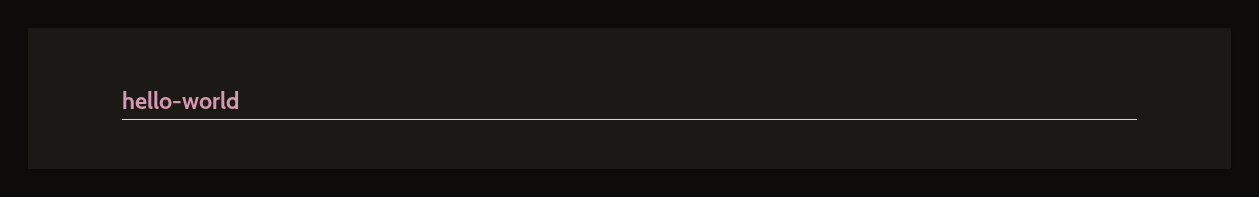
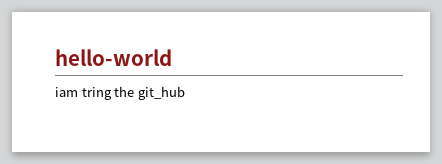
(239, 100) none -> [55,86,185,100] // iam tring the git_hub

